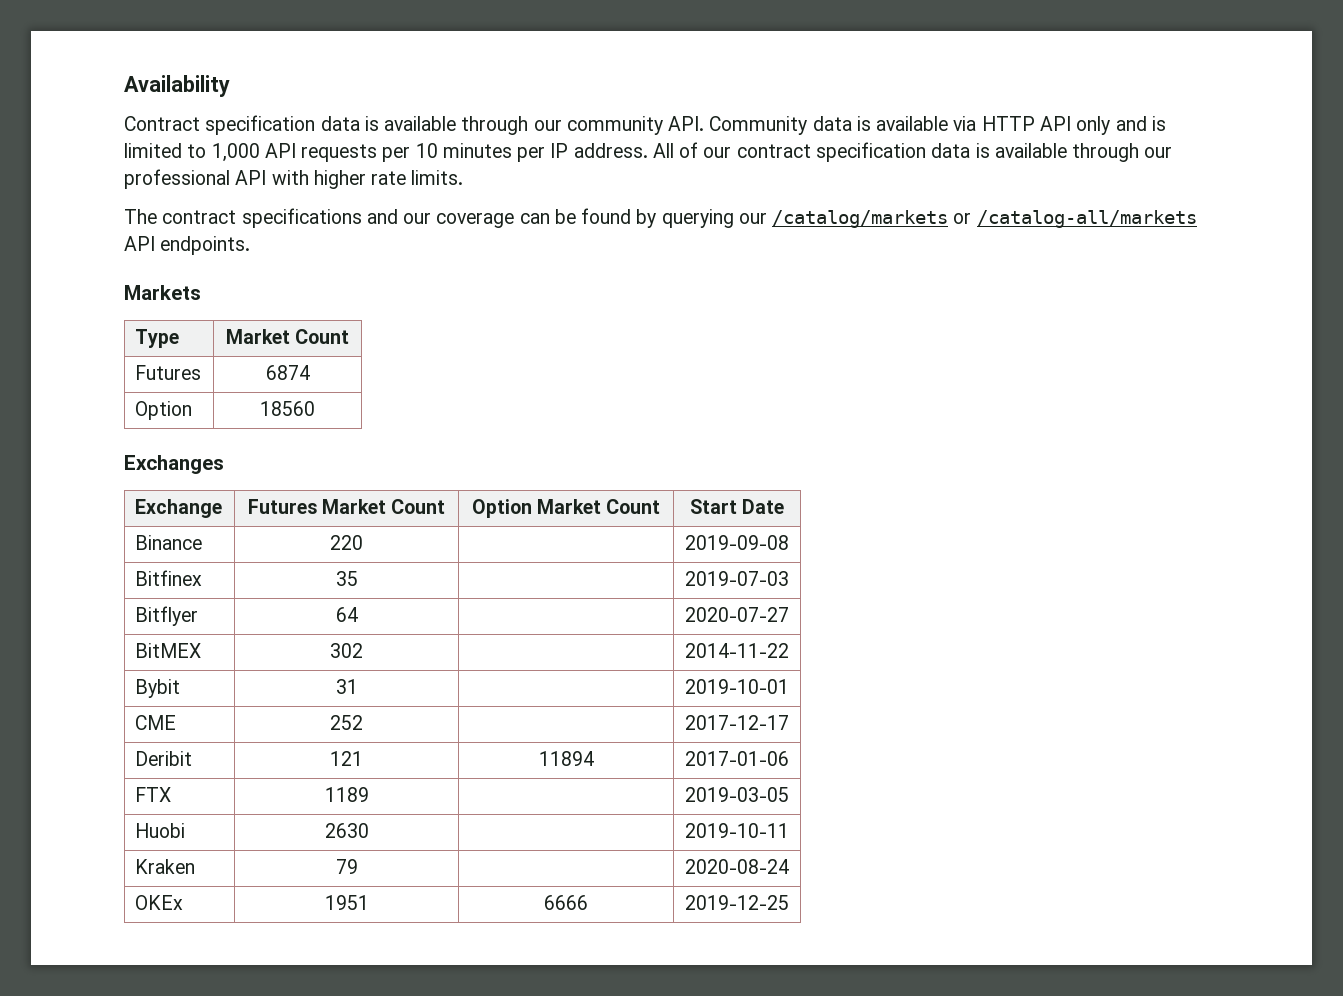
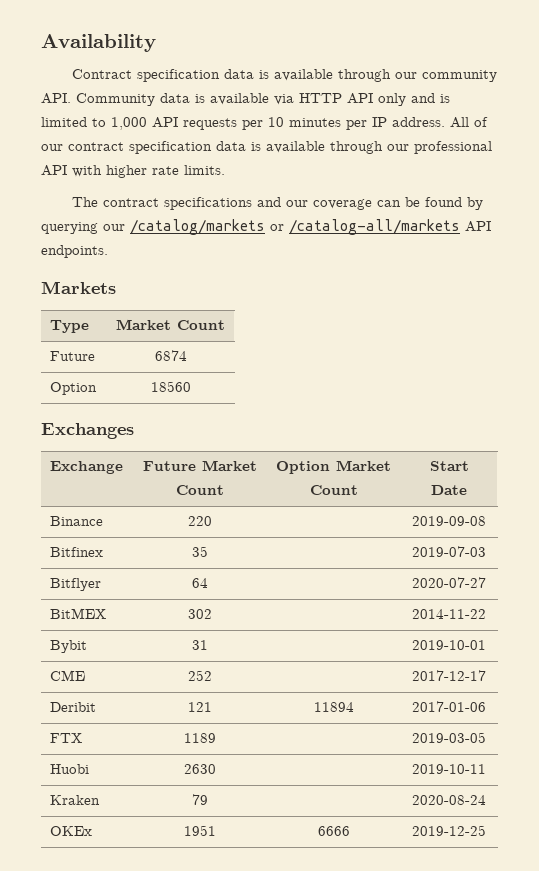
[135,365,202,380] Futures -> [50,351,96,361] Future
[247,499,317,514] Futures -> [143,461,196,471] Future

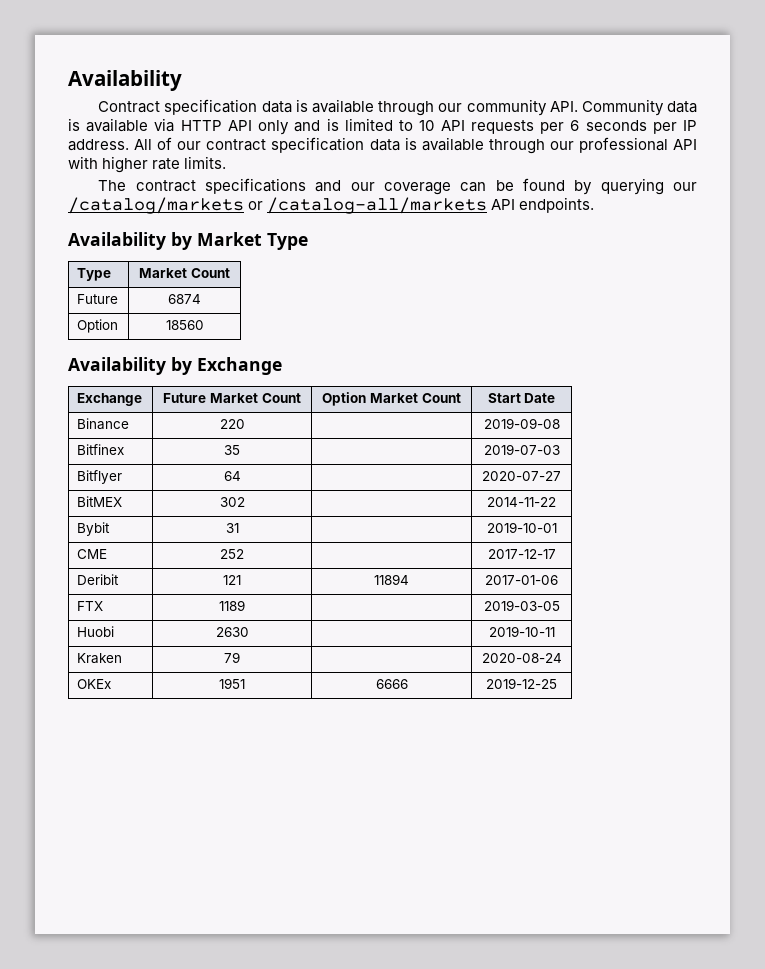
[111,117,147,130] 1,000 -> [419,120,435,131] 10
[268,117,341,127] 10 minutes -> [570,120,647,131] 6 seconds
[41,281,116,294] Markets -> [68,232,308,250] Availability by Market Type
[41,423,134,439] Exchanges -> [68,357,282,375] Availability by Exchange

